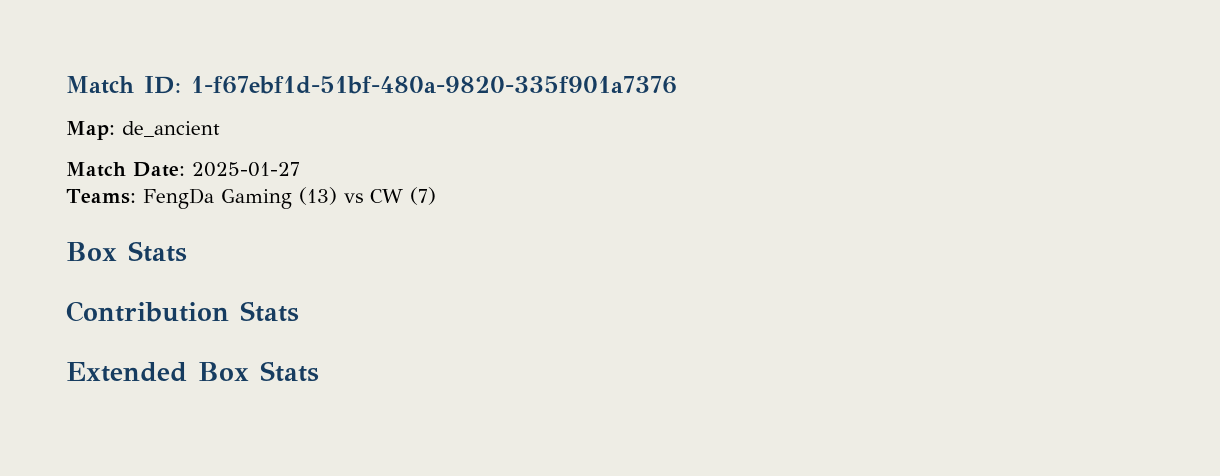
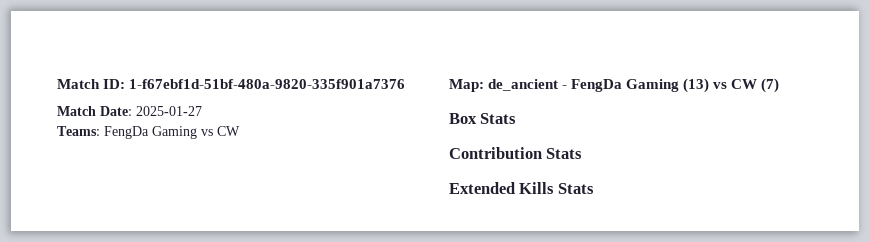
[66,121,220,140] // Map: de_ancient -> (406, 84) none
(292, 199) none -> [201,126,240,136] [449,79,680,92] vs CW // Map: de_ancient - FengDa Gaming
[198,362,249,381] Box -> [519,182,555,194] Kills

